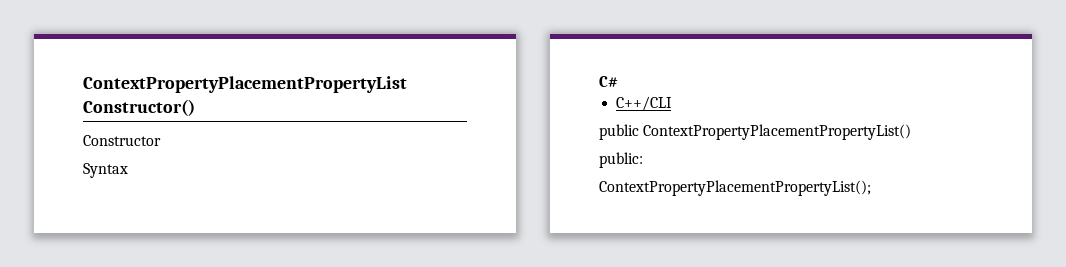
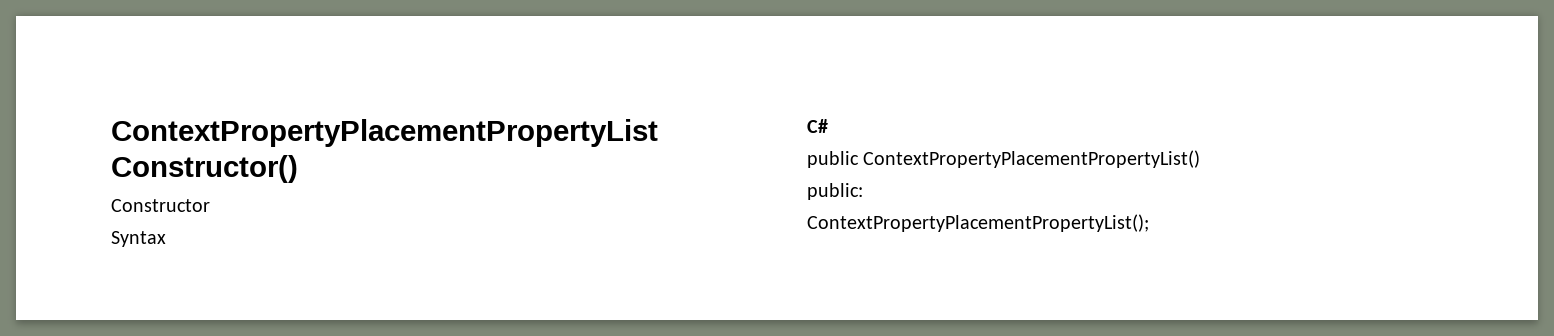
[616,96,673,111] // C++/CLI -> (828, 126) none

